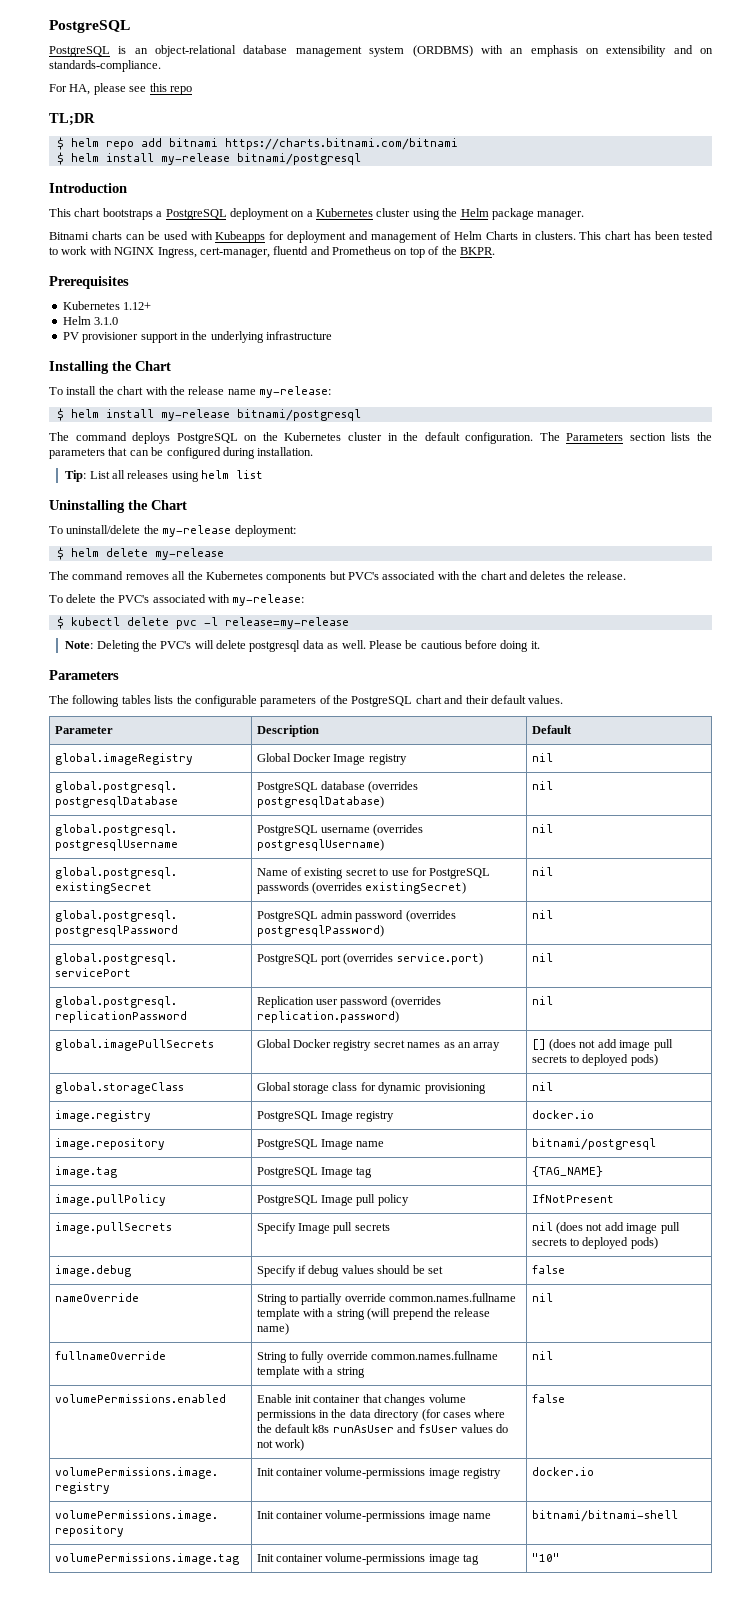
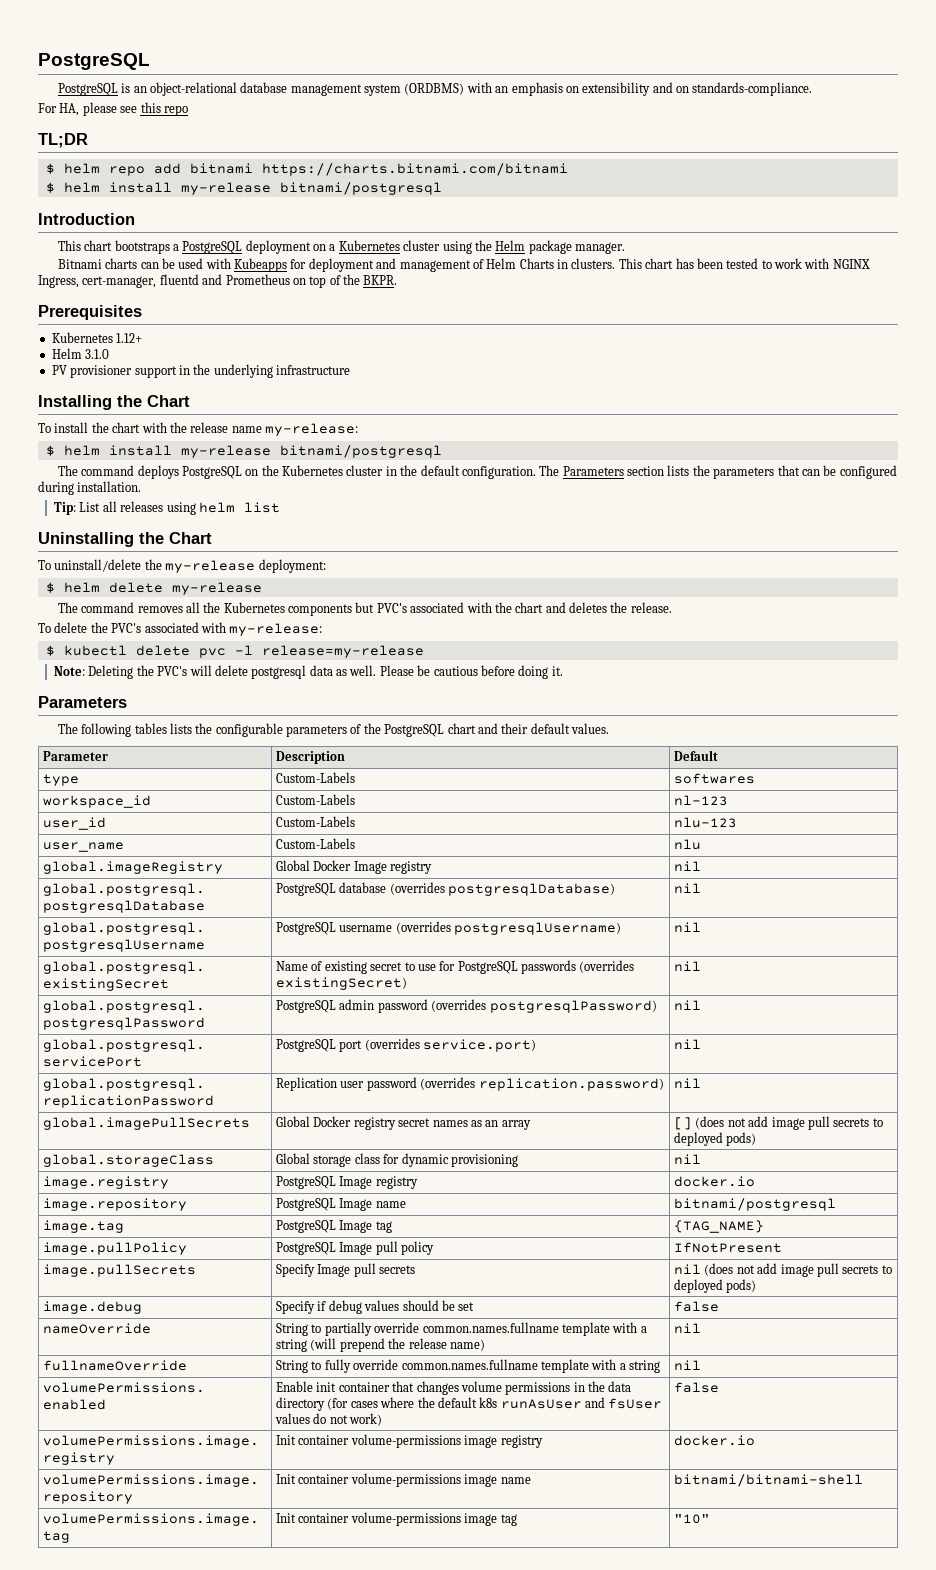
(572, 729) none -> [43,774,80,786] [276,772,356,783] [674,773,756,784] [43,795,152,808] [276,794,356,805] [674,795,729,806] [43,817,107,830] [276,816,356,827] [674,817,738,828] [43,842,125,852] [276,838,356,849] [674,839,702,850] // type | Custom-Labels | softwares // workspace_id | Custom-Labels | nl-123 // user_id | Custom-Labels | nlu-123 // user_name | Custom-Labels | nlu

